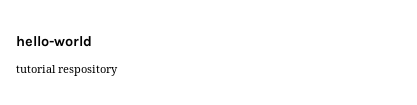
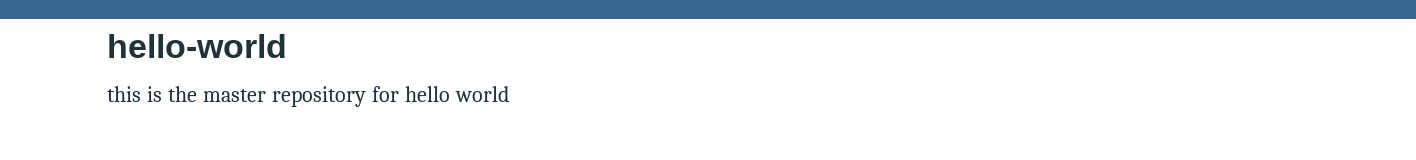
[16,65,118,76] tutorial respository -> [107,86,509,107] this is the master repository for hello world

